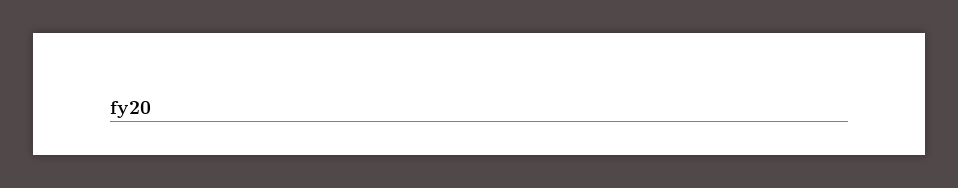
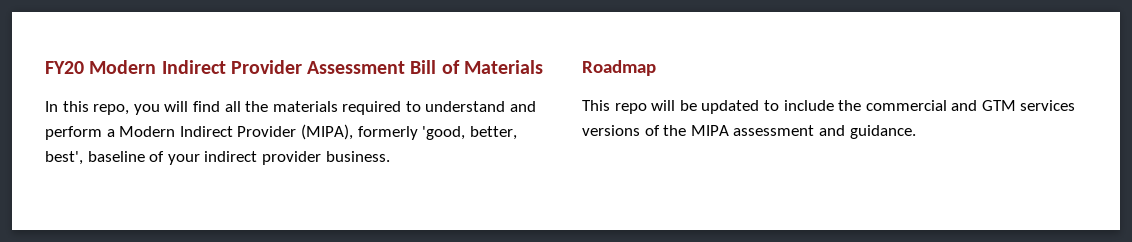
[110,101,151,118] fy20 -> [45,60,543,74] [45,101,537,115] [45,124,517,140] [45,151,390,165] [582,60,656,76] [582,100,1076,114] [582,125,916,139] FY20 Modern Indirect Provider Assessment Bill of Materials // In this repo, you will find all the materials required to understand and perform a Modern Indirect Provider (MIPA), formerly 'good, better, best', baseline of your indirect provider business. // Roadmap // This repo will be updated to include the commercial and GTM services versions of the MIPA assessment and guidance.

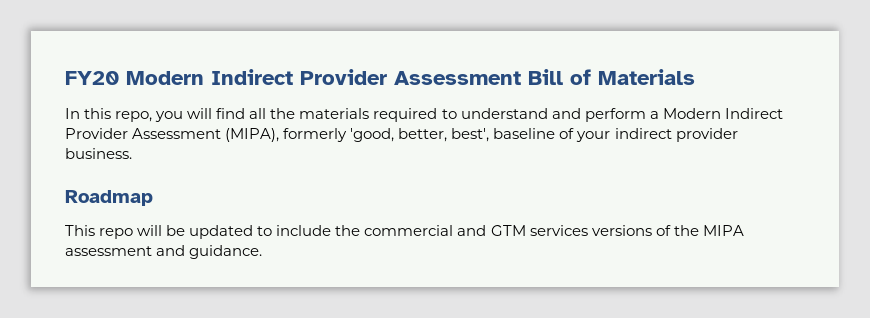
(297, 131) none -> [132,128,222,139] Assessment

